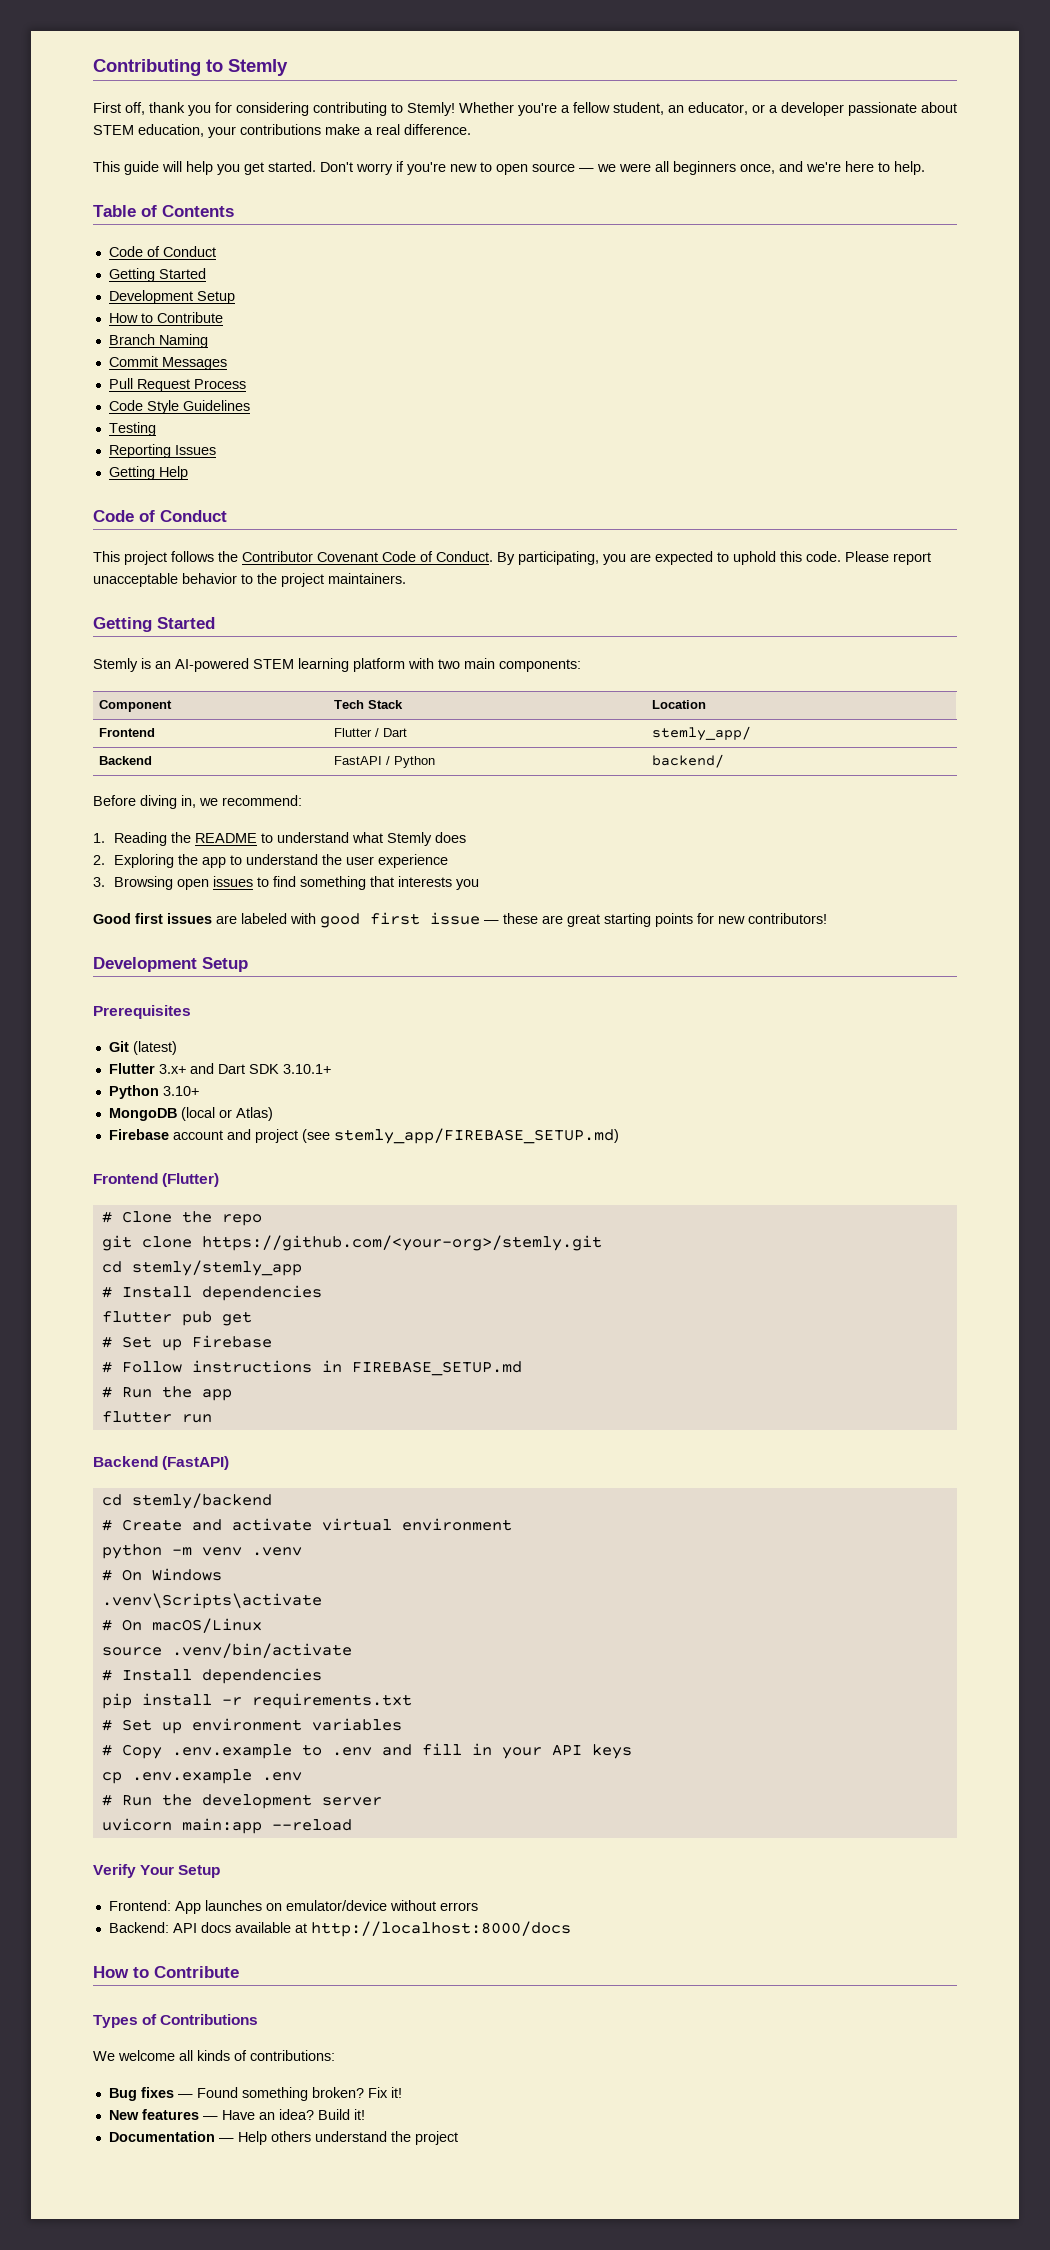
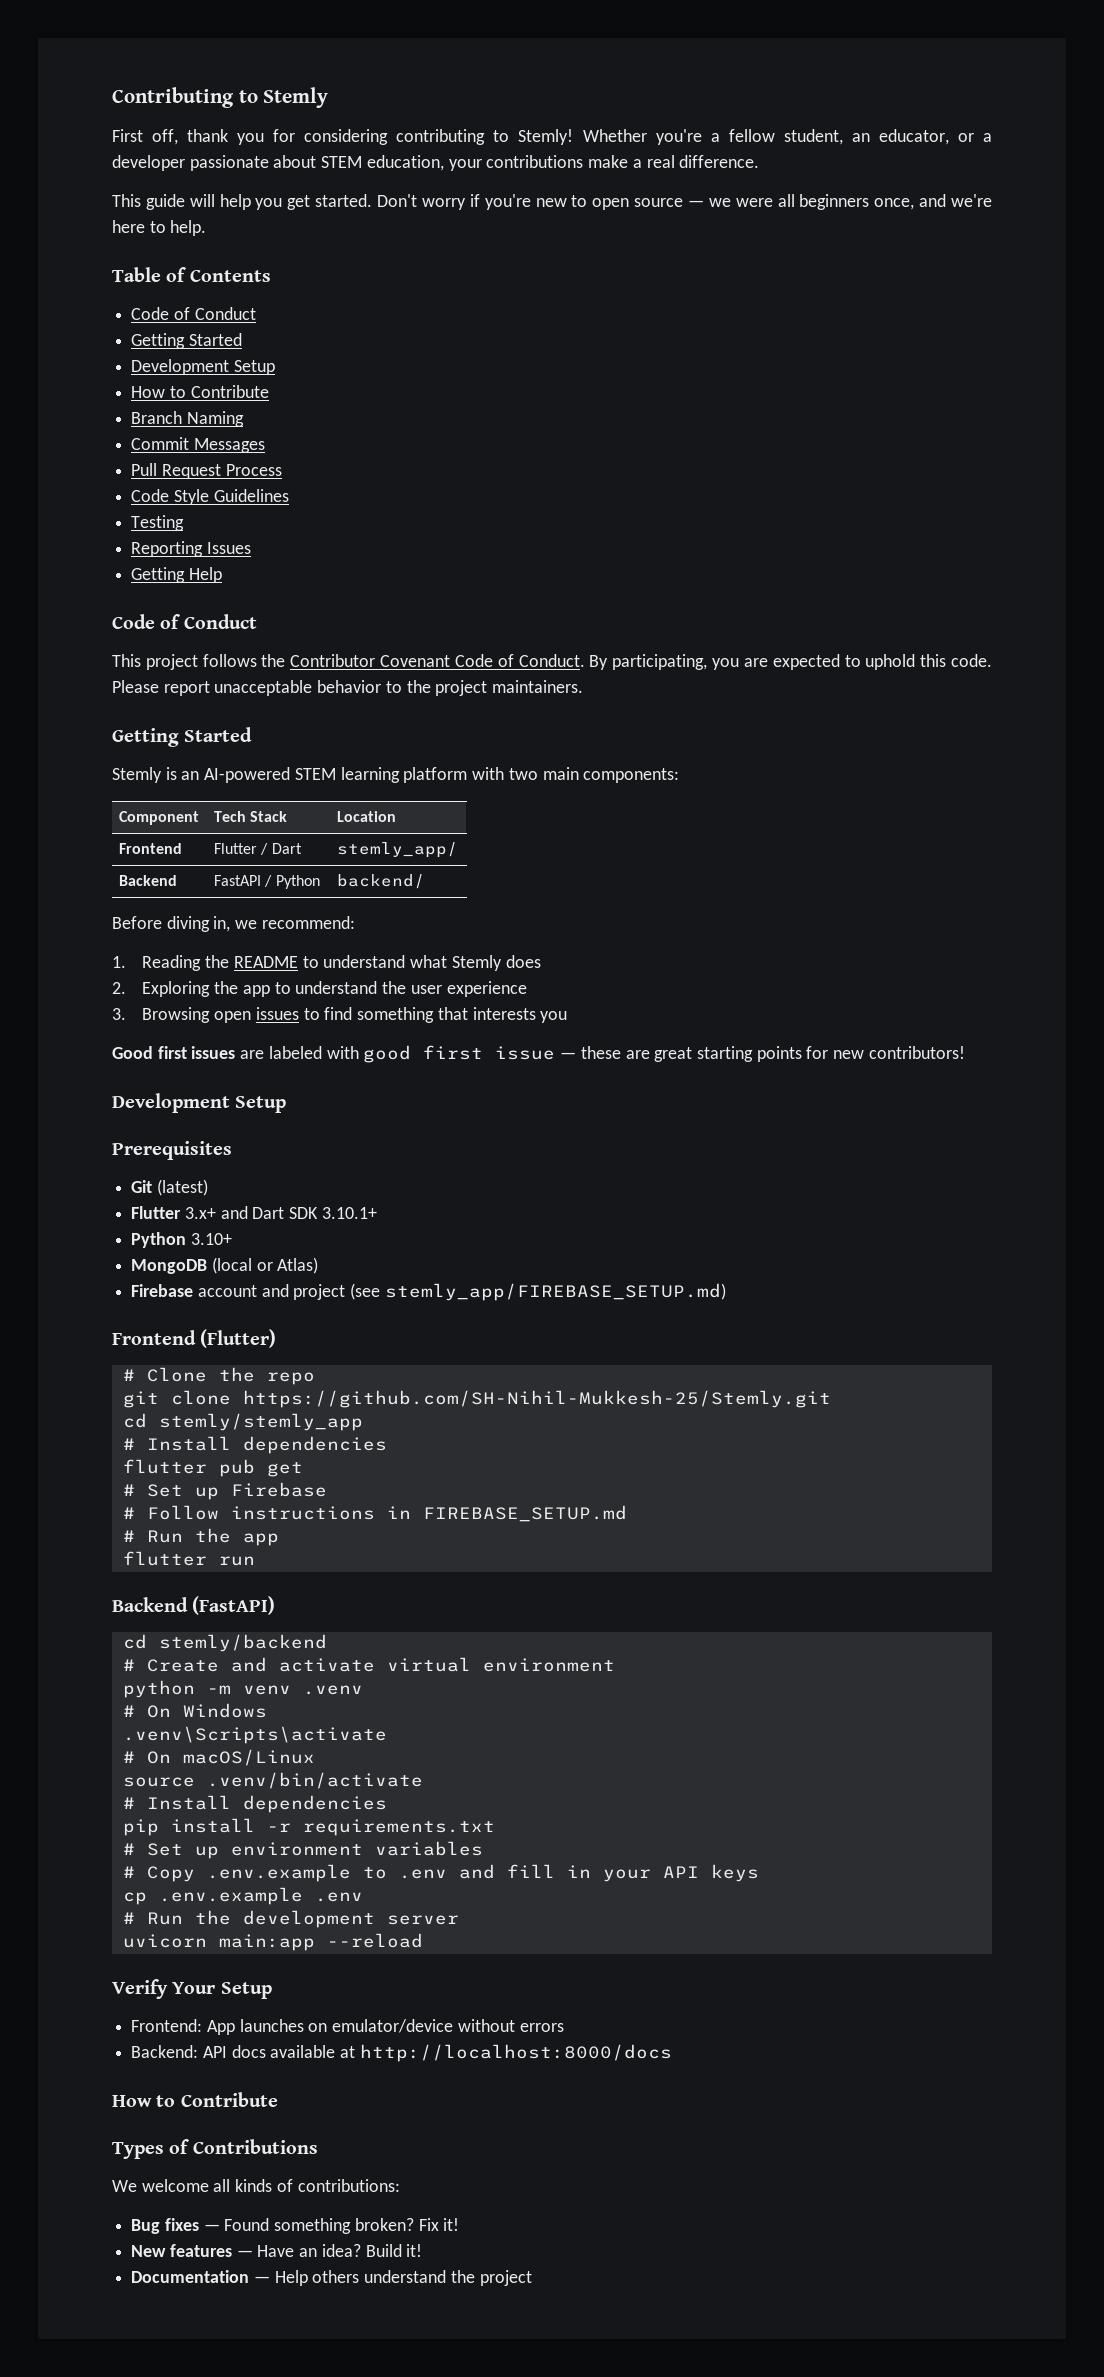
[201,1235,602,1251] https://github.com/<your-org>/stemly.git -> [242,1390,831,1408] https://github.com/SH-Nihil-Mukkesh-25/Stemly.git

